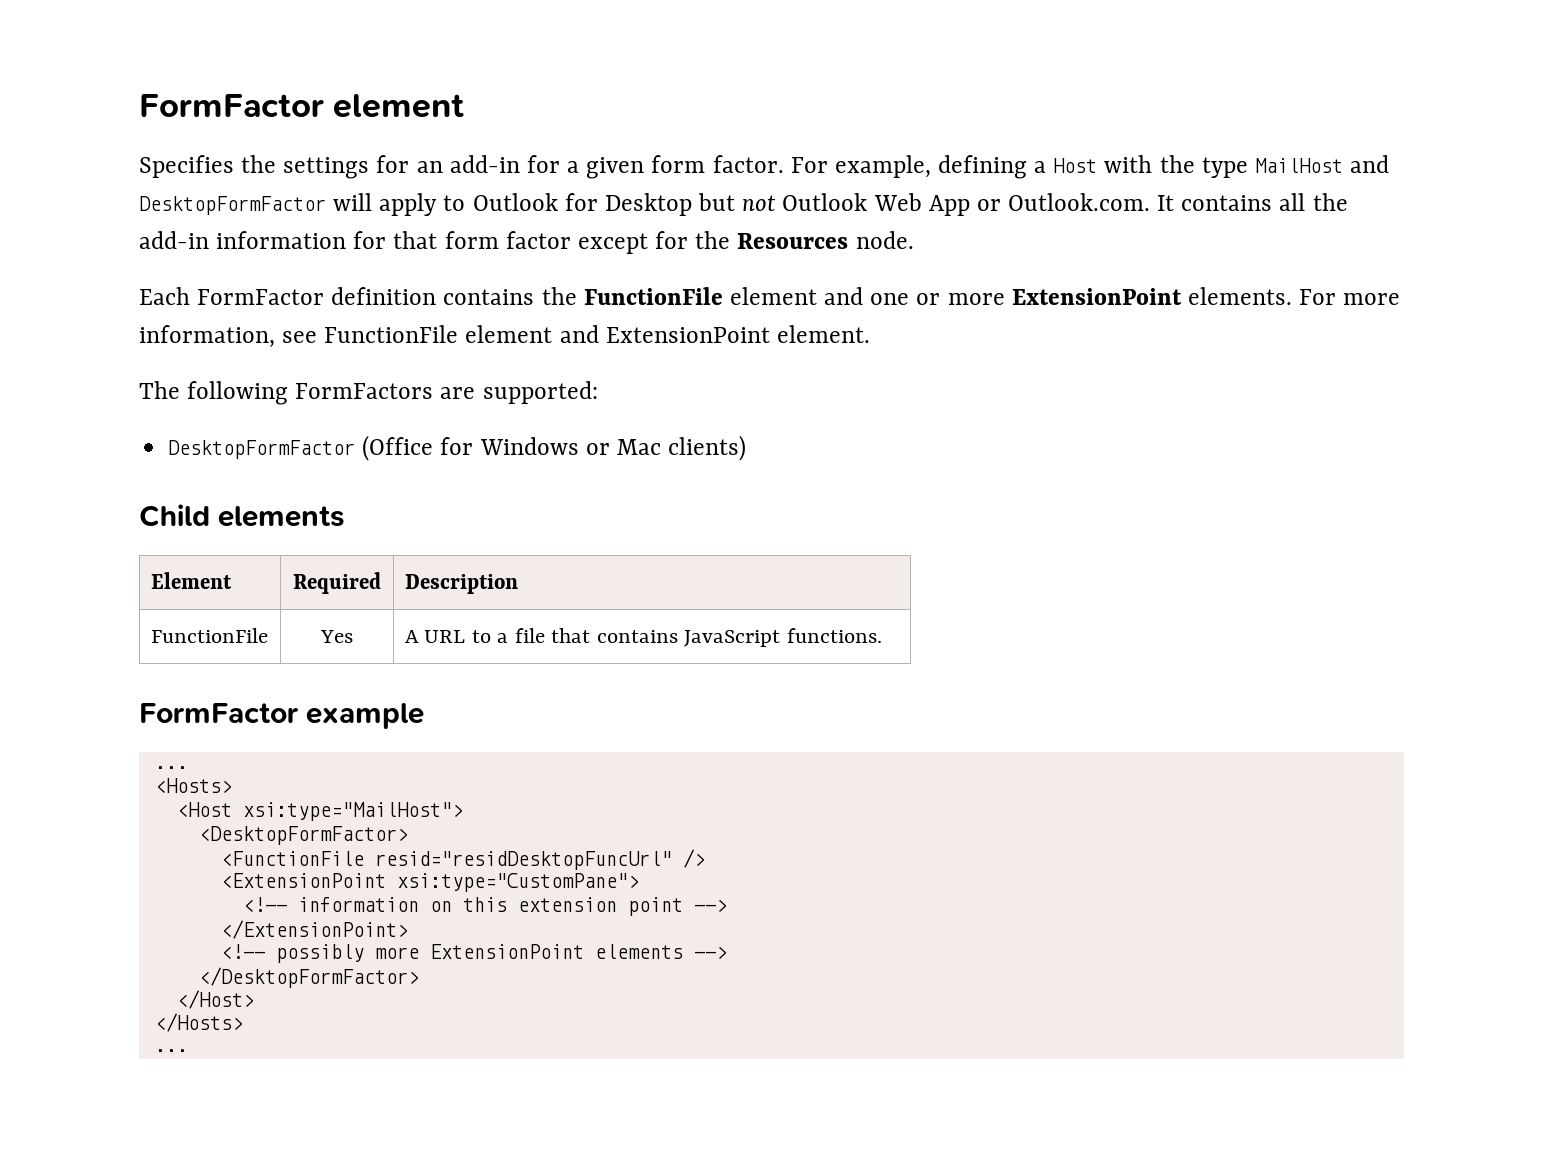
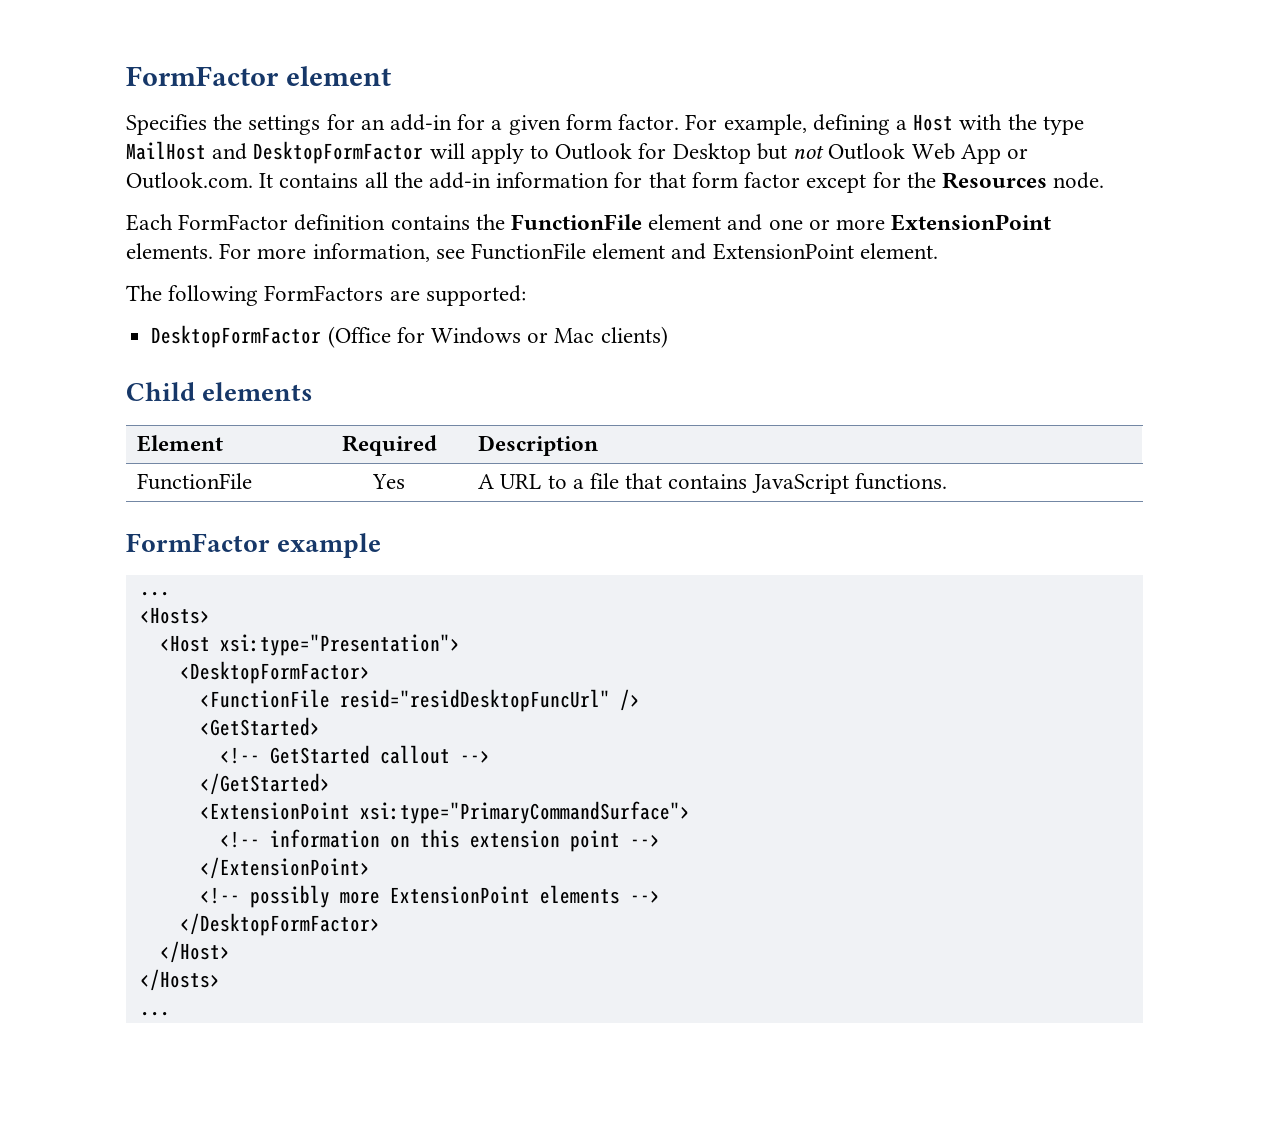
[242,802,463,821] xsi:type="MailHost"> -> [219,634,460,656] xsi:type="Presentation">
(705, 858) none -> [199,717,320,736] [219,745,490,764] [199,773,330,795] // <GetStarted> // <!-- GetStarted callout --> // </GetStarted>
[396,873,639,892] xsi:type="CustomPane"> -> [359,801,690,824] xsi:type="PrimaryCommandSurface">

